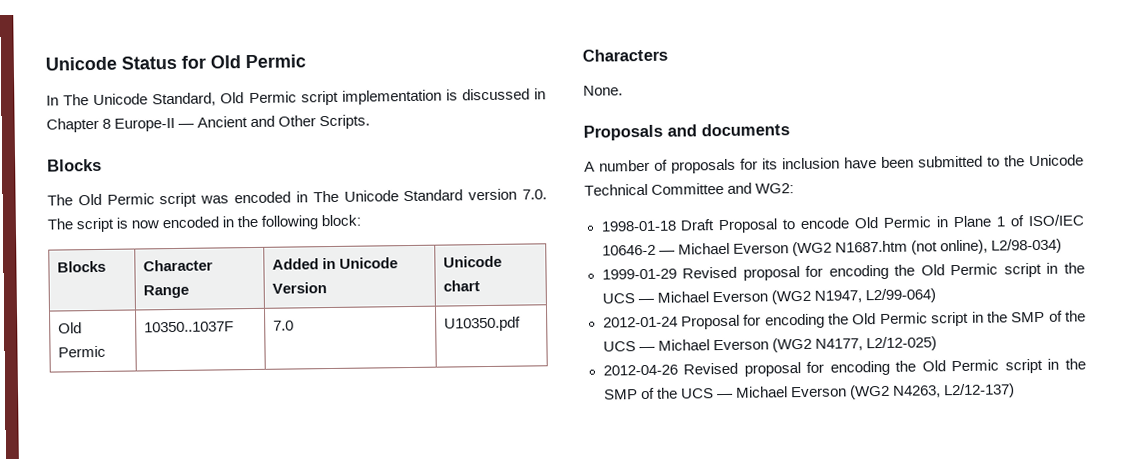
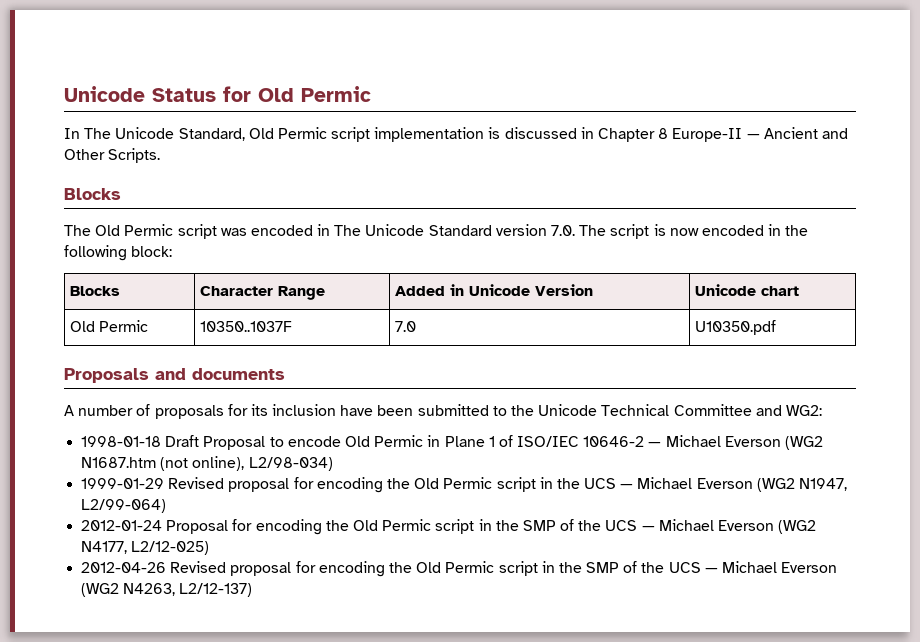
[582,48,668,62] [583,85,623,96] // Characters // None. -> (777, 327) none

